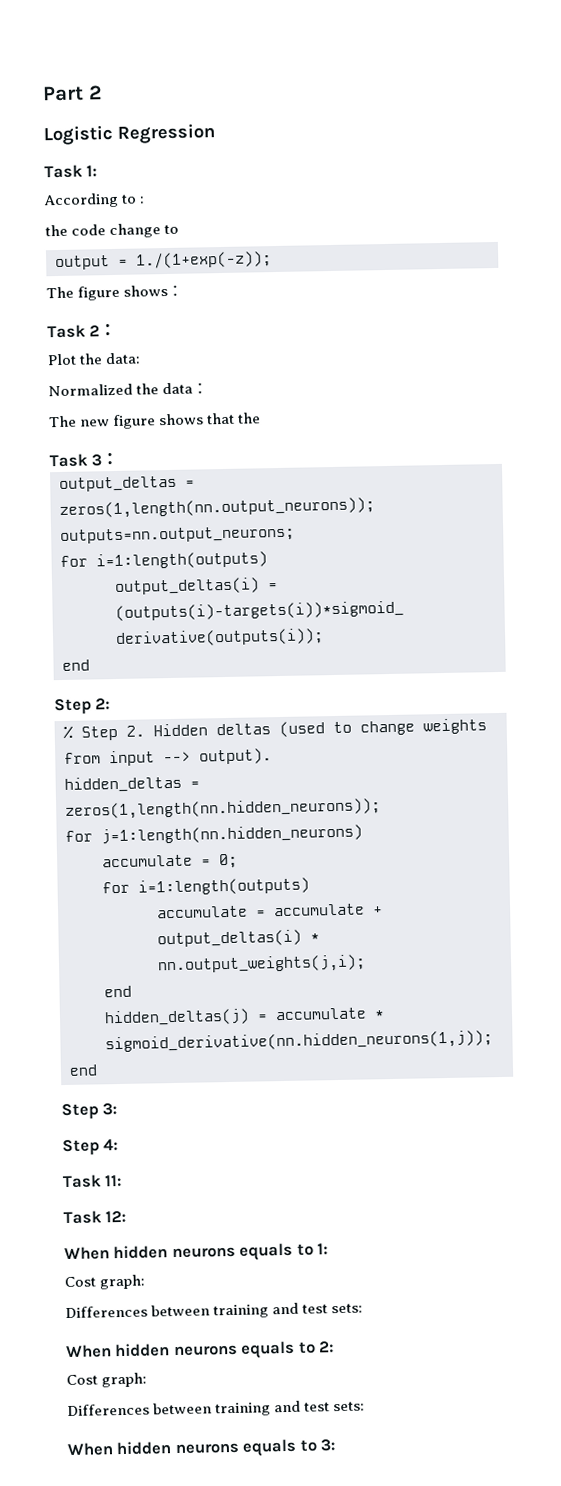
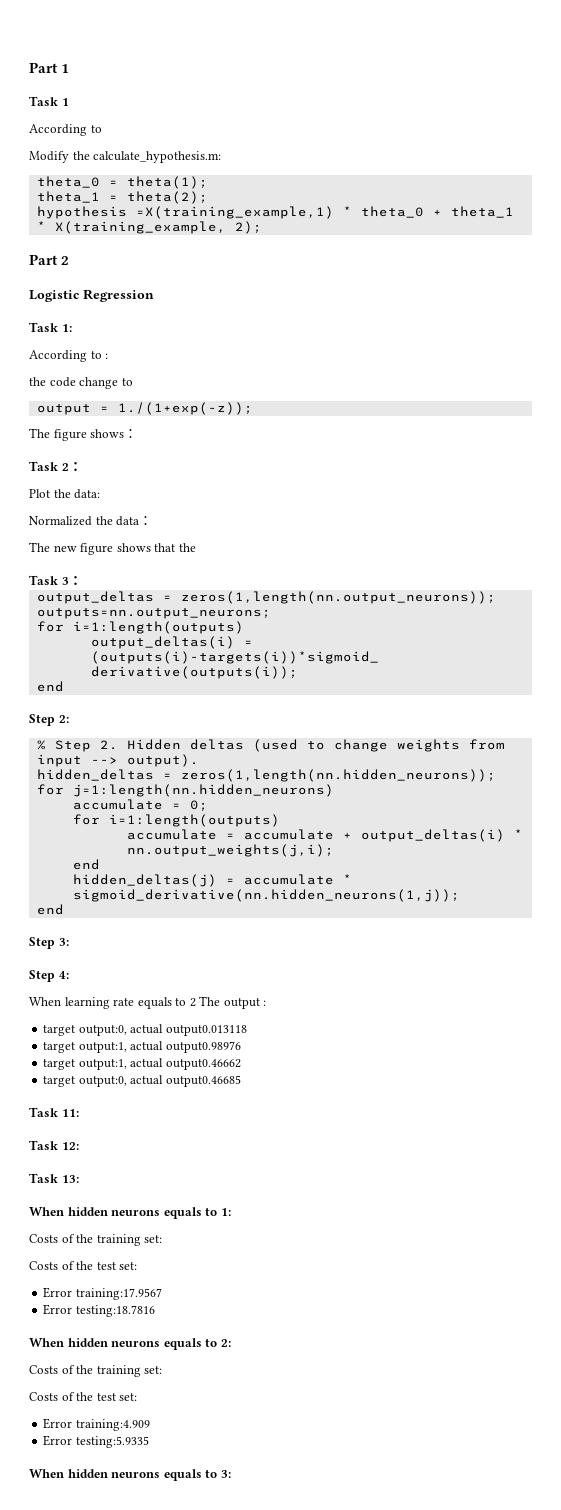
[42,85,84,102] Part -> [29,62,70,73] [29,96,69,106] [29,124,102,136] [29,151,222,163] [36,176,208,189] [36,191,208,204] [36,206,514,219] [36,221,262,234] [29,254,58,265] Part 1 // Task 1 // According to // Modify the calculate_hypothesis.m: // theta_0 = theta(1); // theta_1 = theta(2); // hypothesis =X(training_example,1) * theta_0 + theta_1 * X(training_example, 2); // Part
(119, 1145) none -> [29,996,267,1009] [43,1024,247,1036] [43,1041,241,1053] [43,1058,241,1070] [43,1075,241,1087] // When learning rate equals to 2 The output : // target output:0, actual output0.013118 // target output:1, actual output0.98976 // target output:1, actual output0.46662 // target output:0, actual output0.46685
(127, 1216) none -> [29,1173,79,1183] // Task 13:
[64,1274,146,1290] [65,1302,364,1319] Cost graph: // Differences between training and test sets: -> [29,1234,163,1246] [29,1261,138,1270] [43,1287,162,1300] [43,1304,155,1317] Costs of the training set: // Costs of the test set: // Error training:17.9567 // Error testing:18.7816
[66,1372,148,1388] [67,1400,366,1417] Cost graph: // Differences between training and test sets: -> [29,1365,163,1377] [29,1392,138,1401] [43,1418,150,1431] [43,1435,149,1448] Costs of the training set: // Costs of the test set: // Error training:4.909 // Error testing:5.9335

